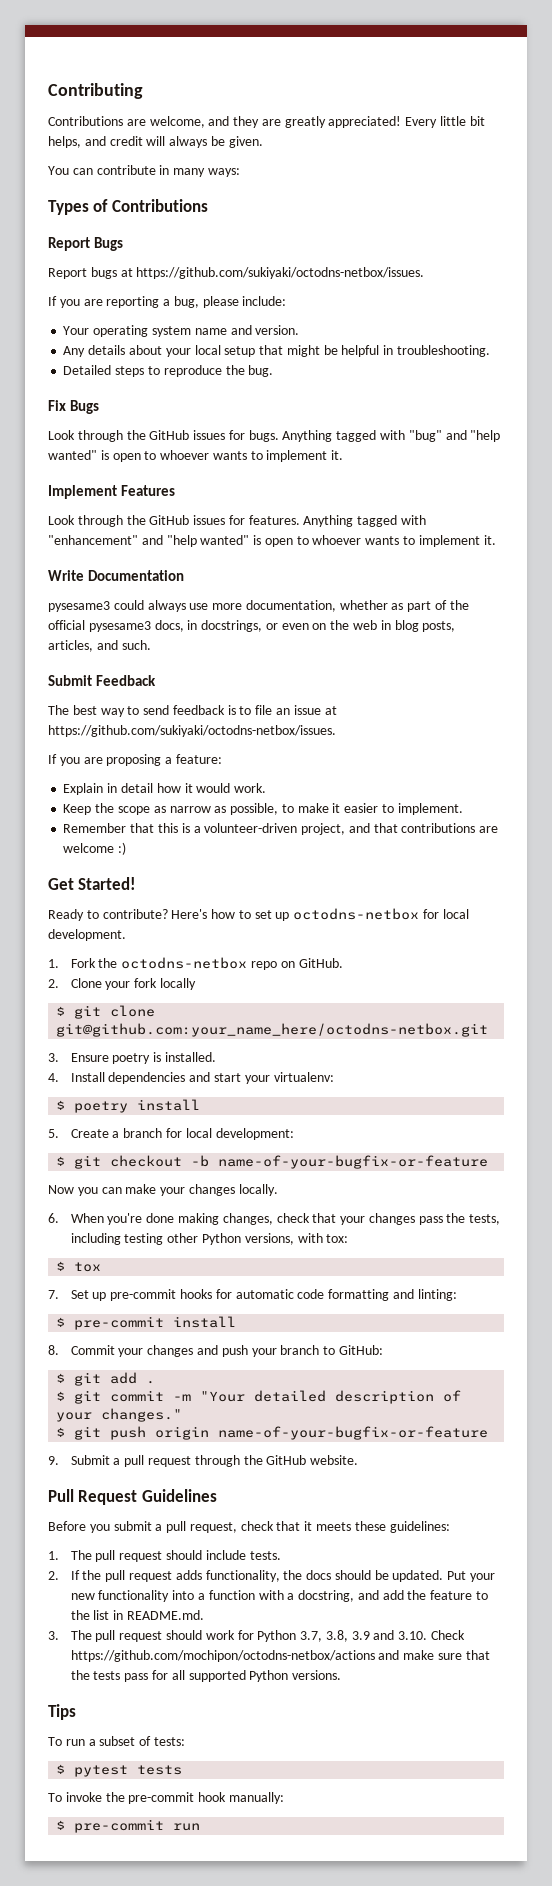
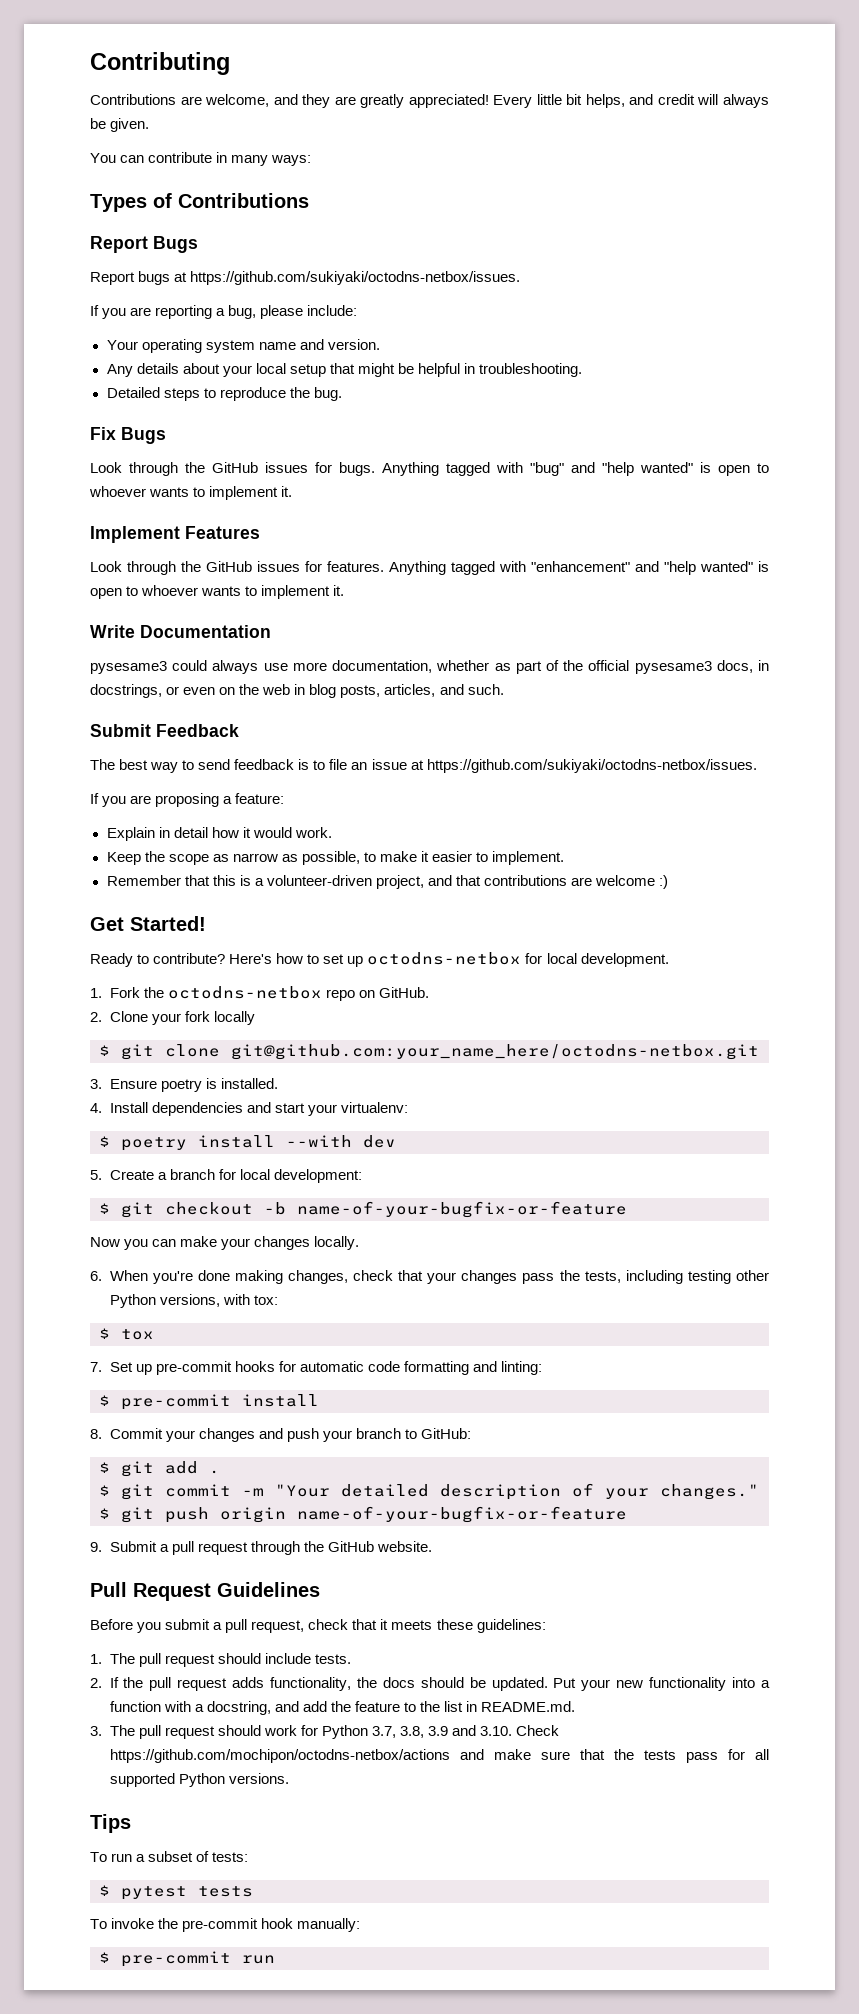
(201, 1105) none -> [286,1135,396,1148] --with dev

